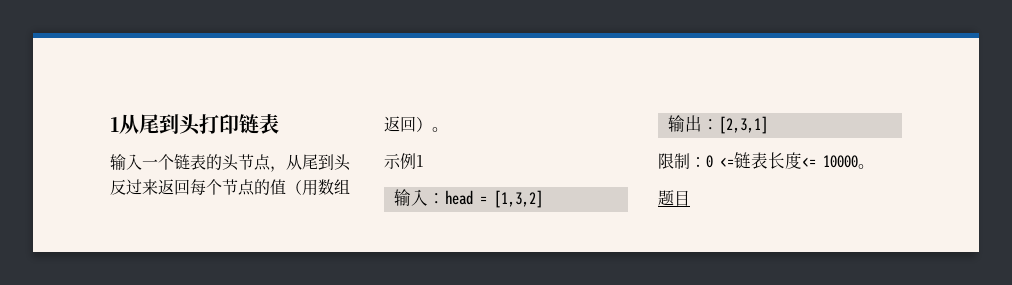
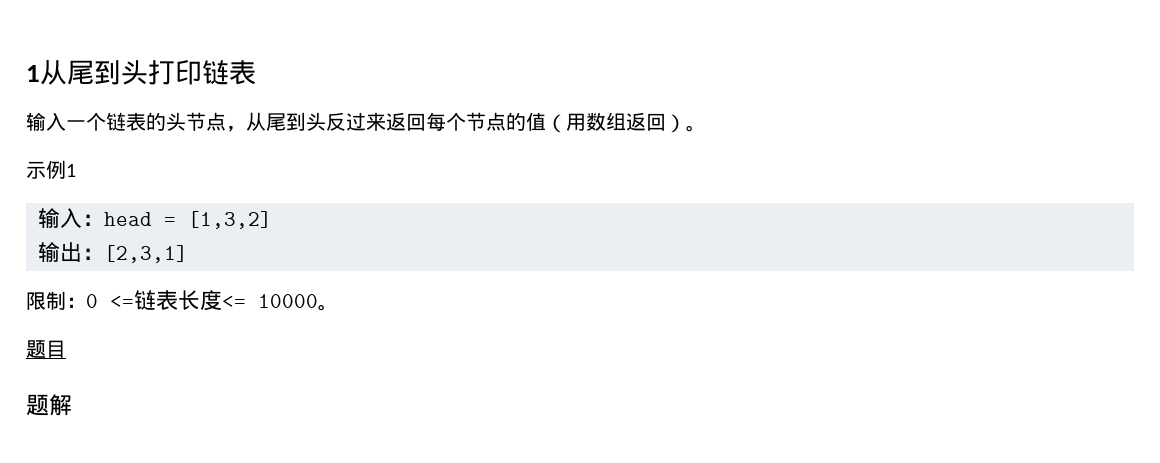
(690, 198) none -> [26,394,72,416] // 题解

